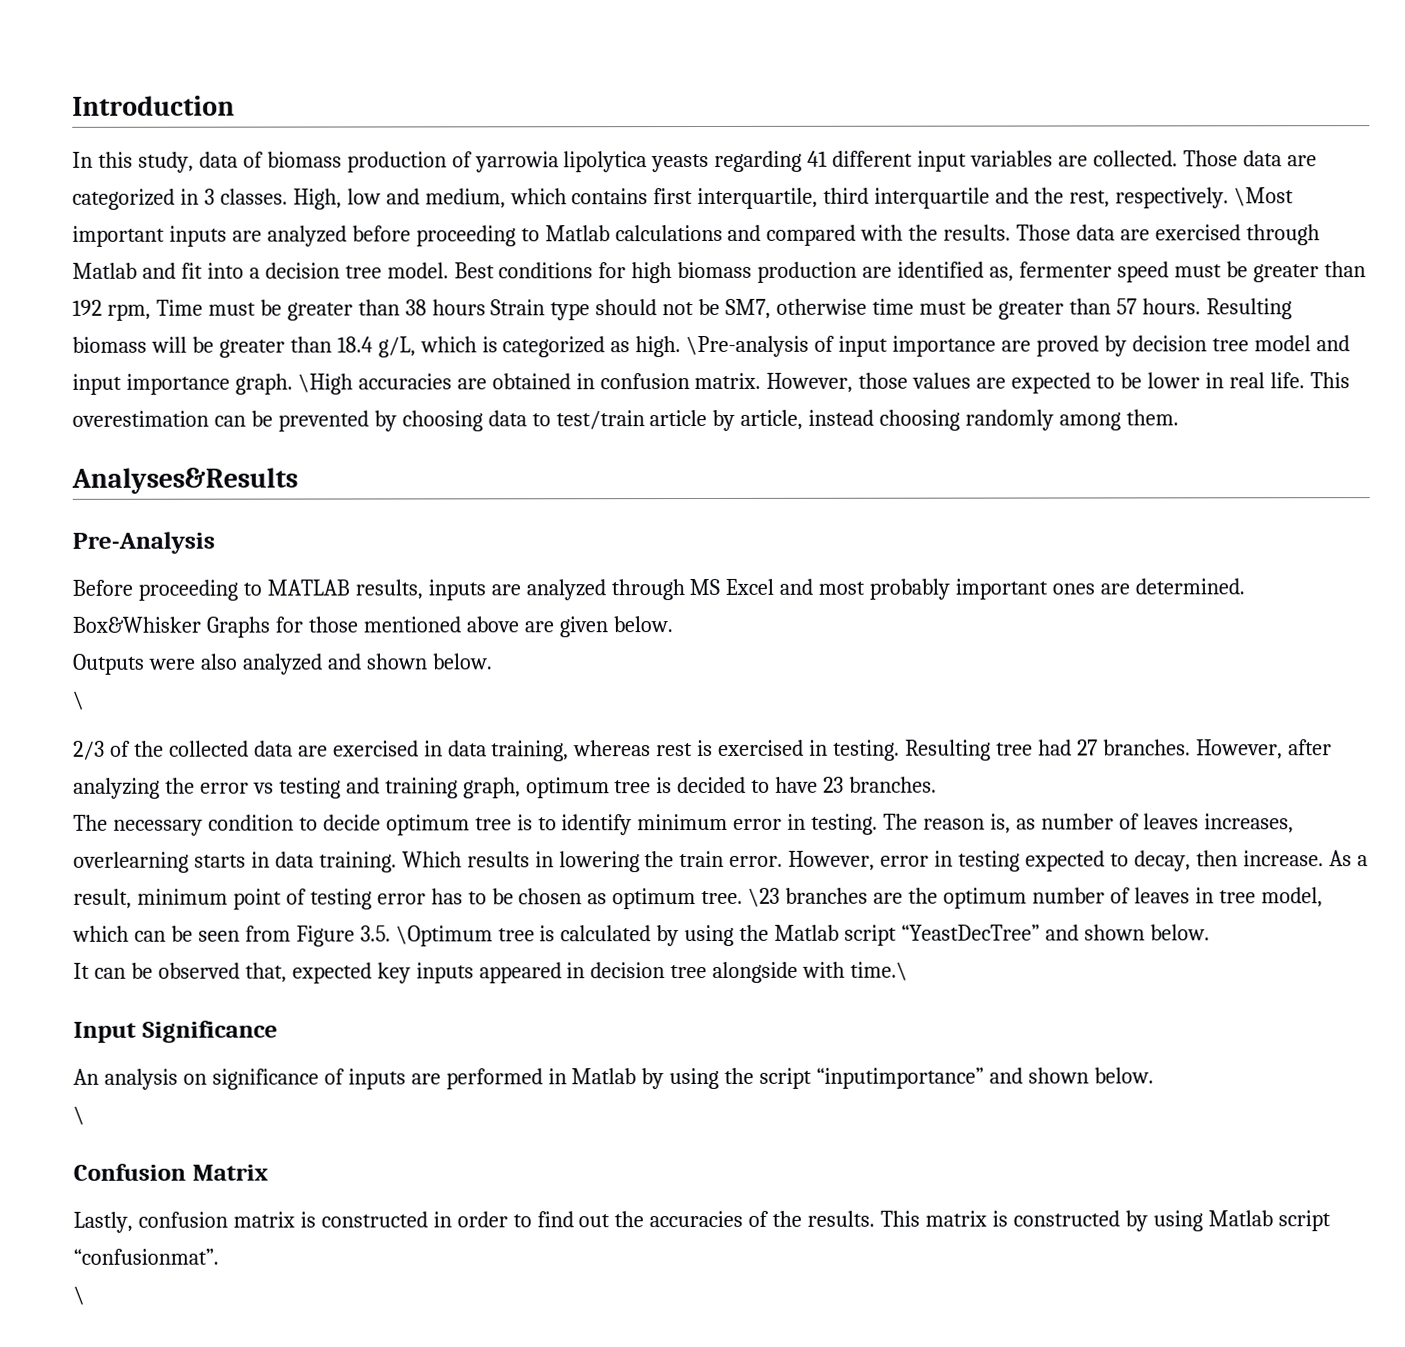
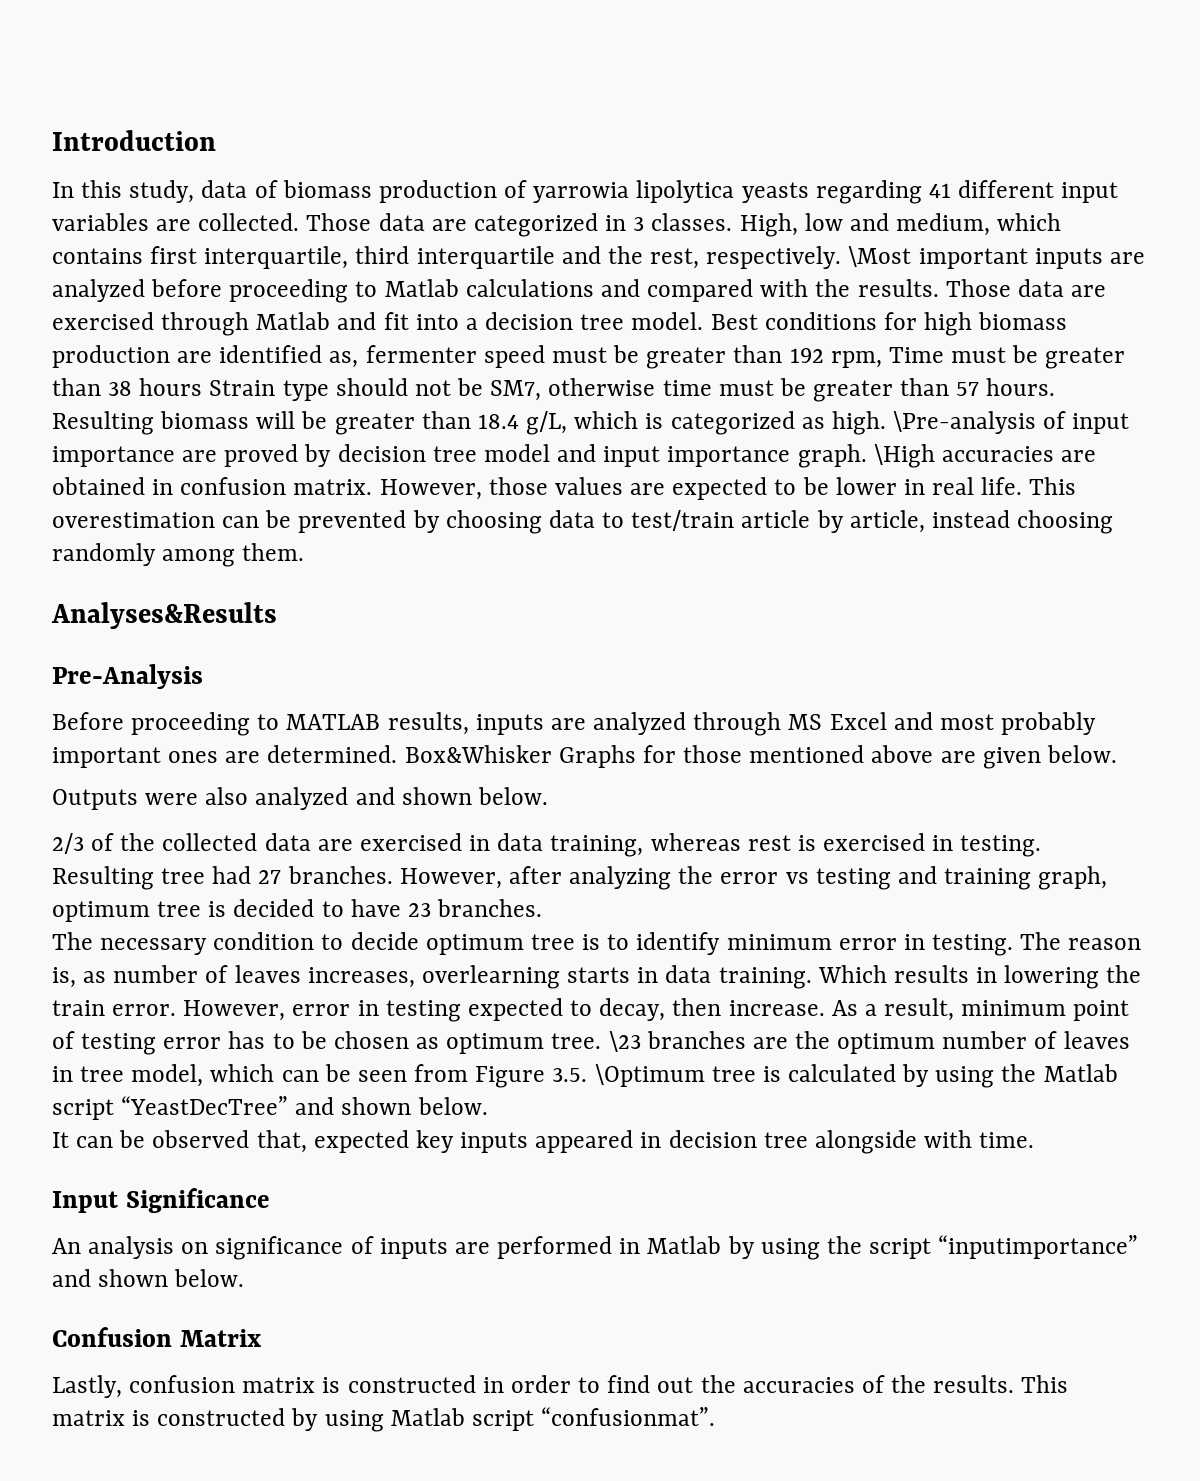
[73,690,85,710] // \ -> (548, 796) none
[850,961,909,981] time.\ -> [979,1132,1035,1148] time.
[73,1105,85,1125] // \ -> (245, 1278) none
[73,1285,85,1305] // \ -> (716, 1416) none

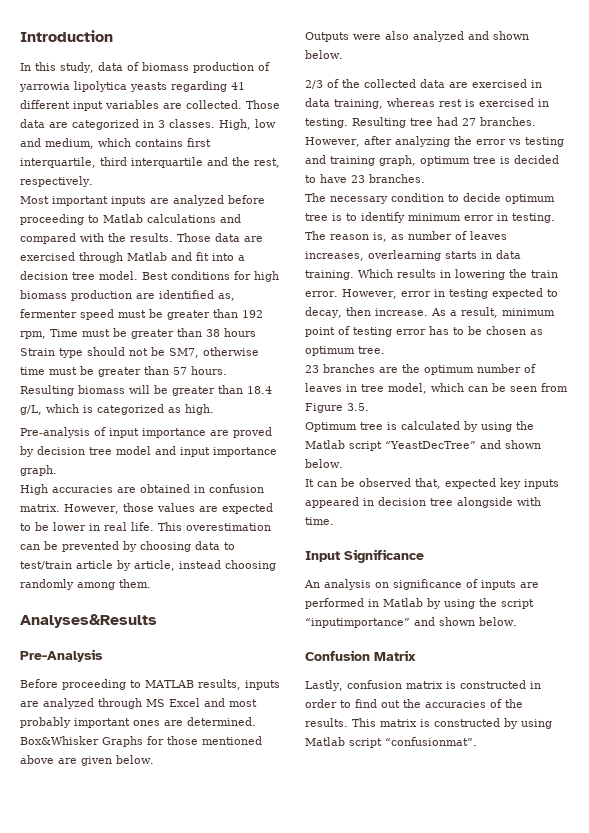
[848,246,912,267] \Most -> [20,196,49,204] // Most
[893,411,1037,434] \Pre-analysis -> [20,427,90,438] // Pre-analysis
[873,444,935,468] \High -> [20,484,48,495] // High
[608,1031,641,1052] \23 -> [305,365,319,373] // 23
[594,1064,705,1087] \Optimum -> [305,422,357,432] // Optimum

